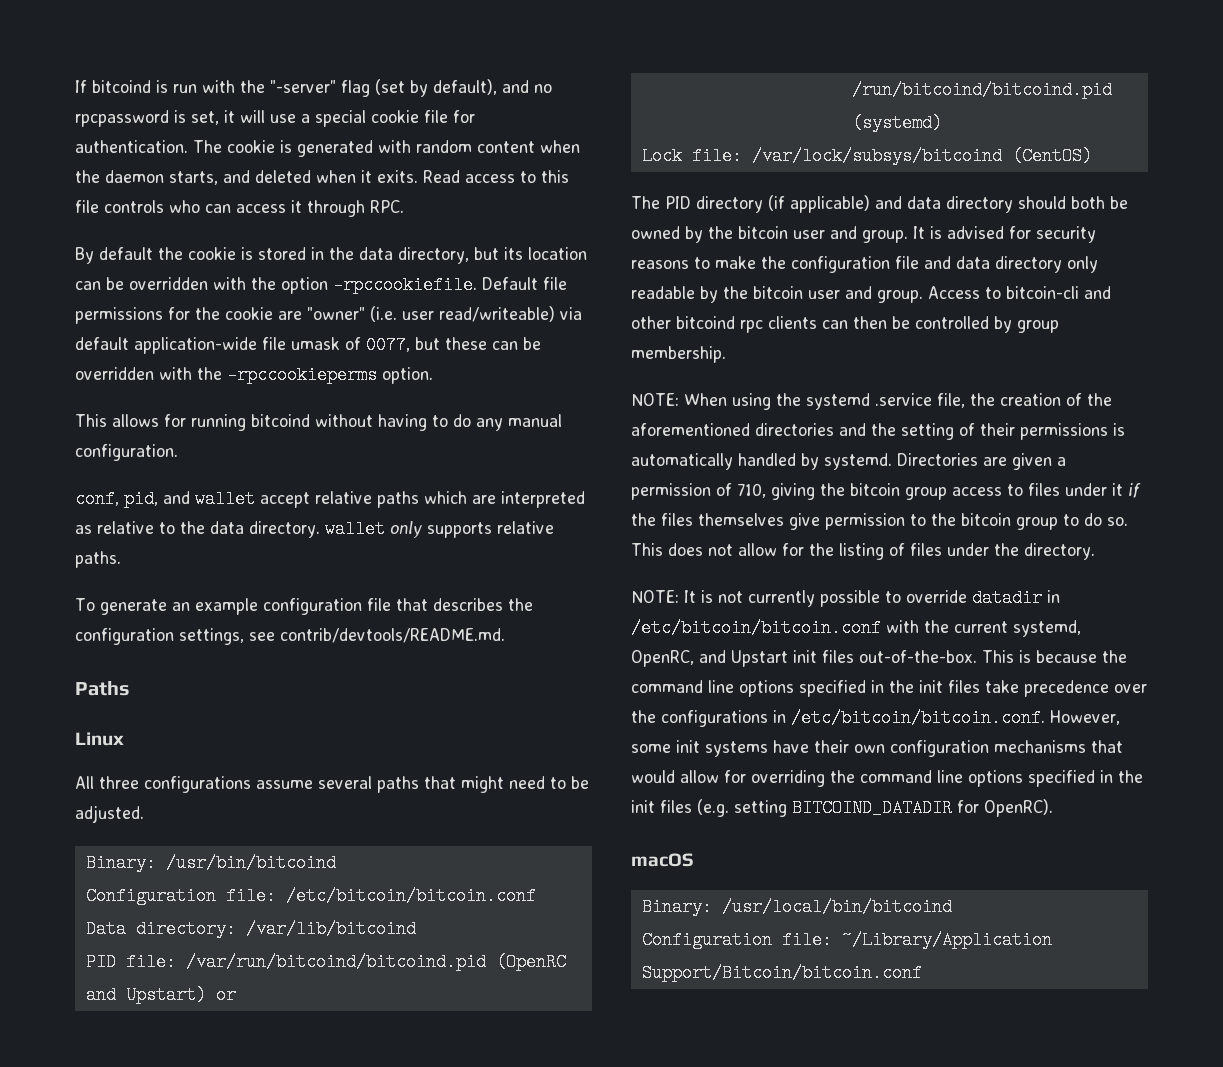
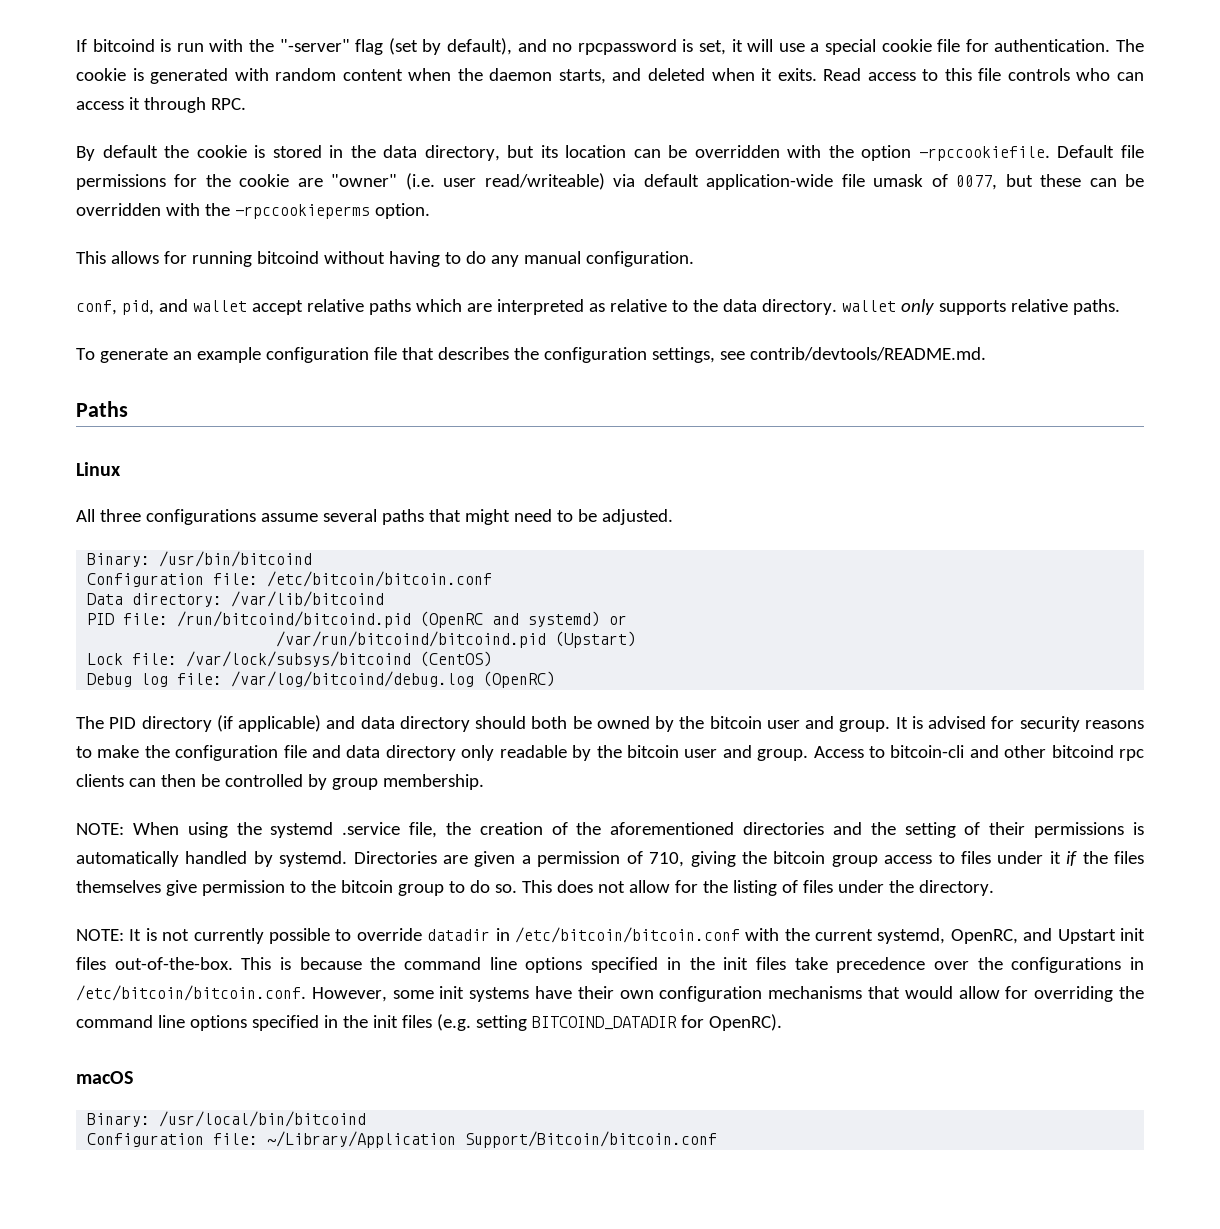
[185,953,486,971] /var/run/bitcoind/bitcoind.pid -> [177,611,412,628] /run/bitcoind/bitcoind.pid
[125,986,206,1004] Upstart) -> [528,611,601,627] systemd)
[851,81,1112,99] [851,114,942,132] /run/bitcoind/bitcoind.pid (systemd) -> [276,631,637,648] /var/run/bitcoind/bitcoind.pid (Upstart)
(1092, 156) none -> [87,671,556,688] // Debug log file: /var/log/bitcoind/debug.log (OpenRC)

